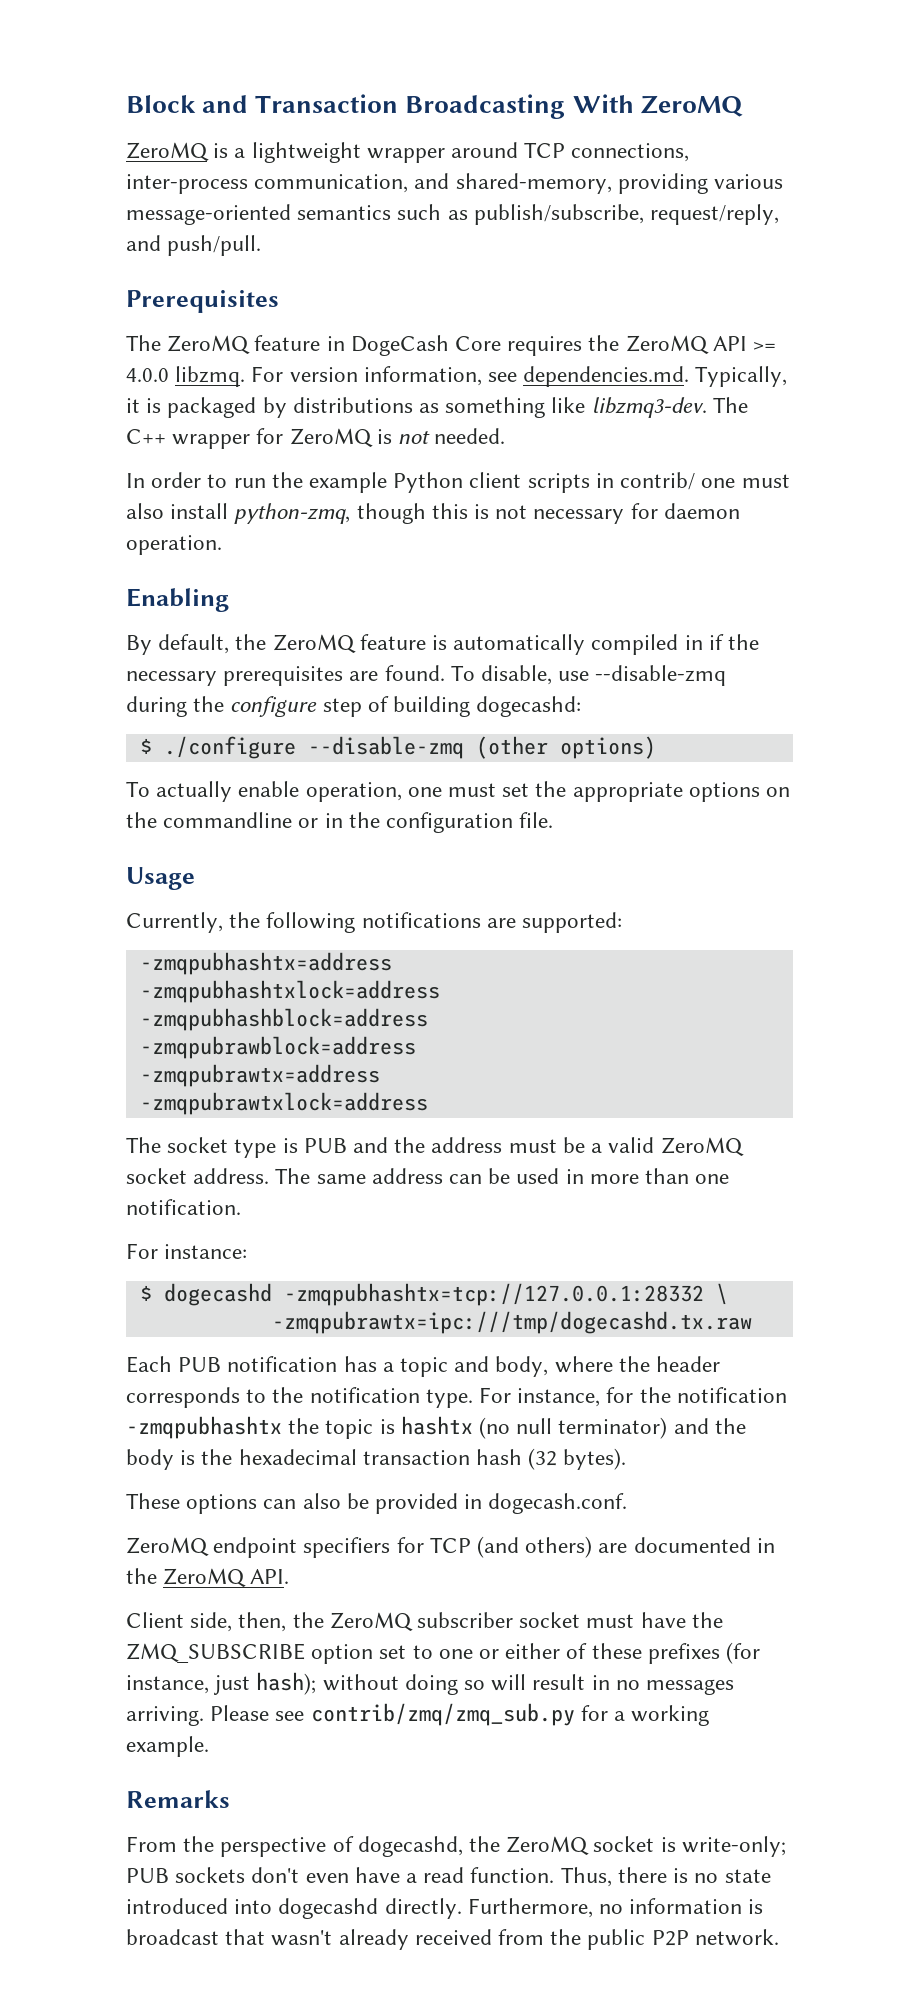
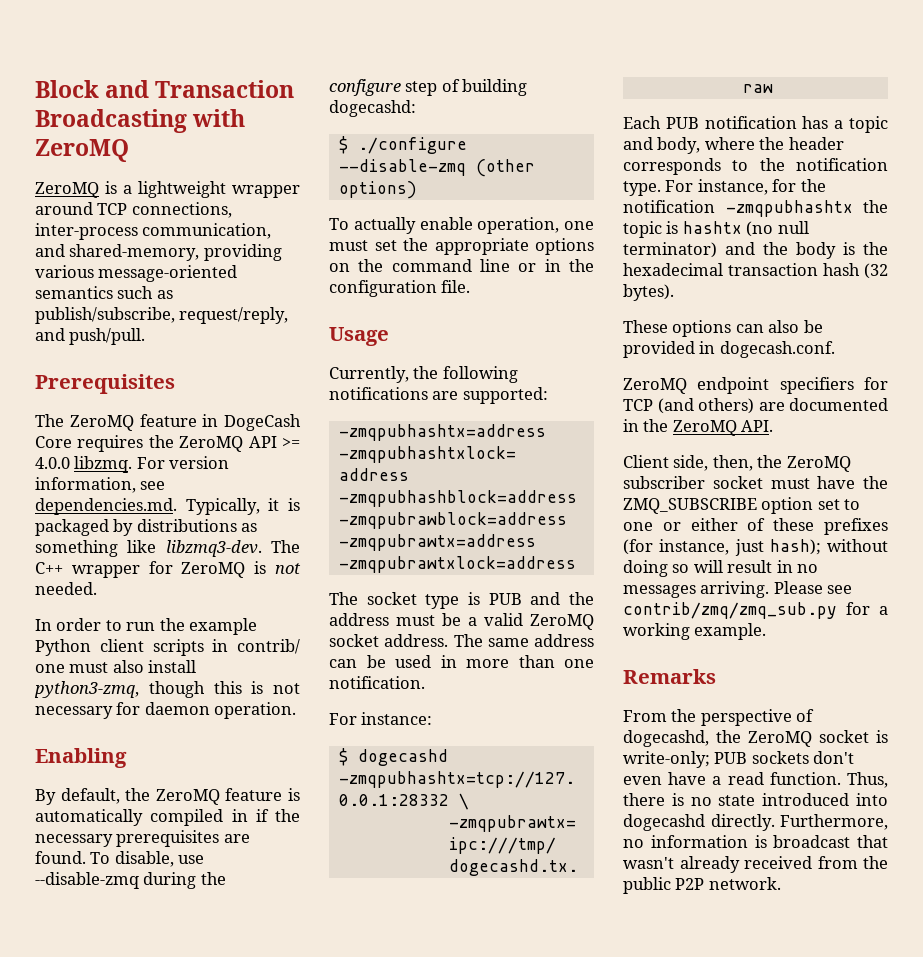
[572,94,634,113] With -> [192,109,246,127] with
[234,503,351,524] python-zmq, -> [34,681,139,698] python3-zmq,
[163,812,293,828] commandline -> [391,259,510,272] command line

